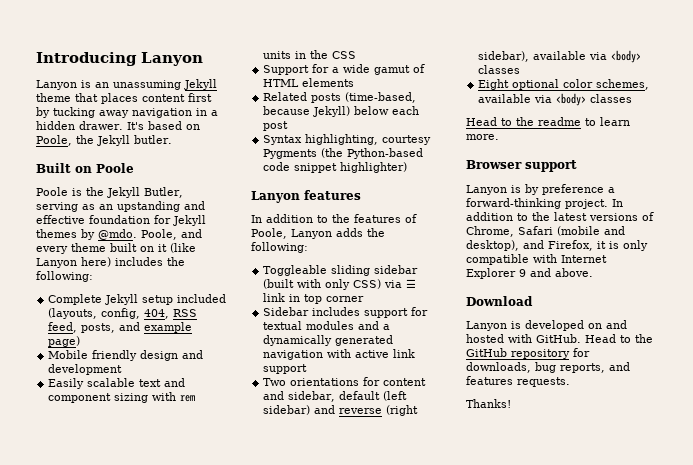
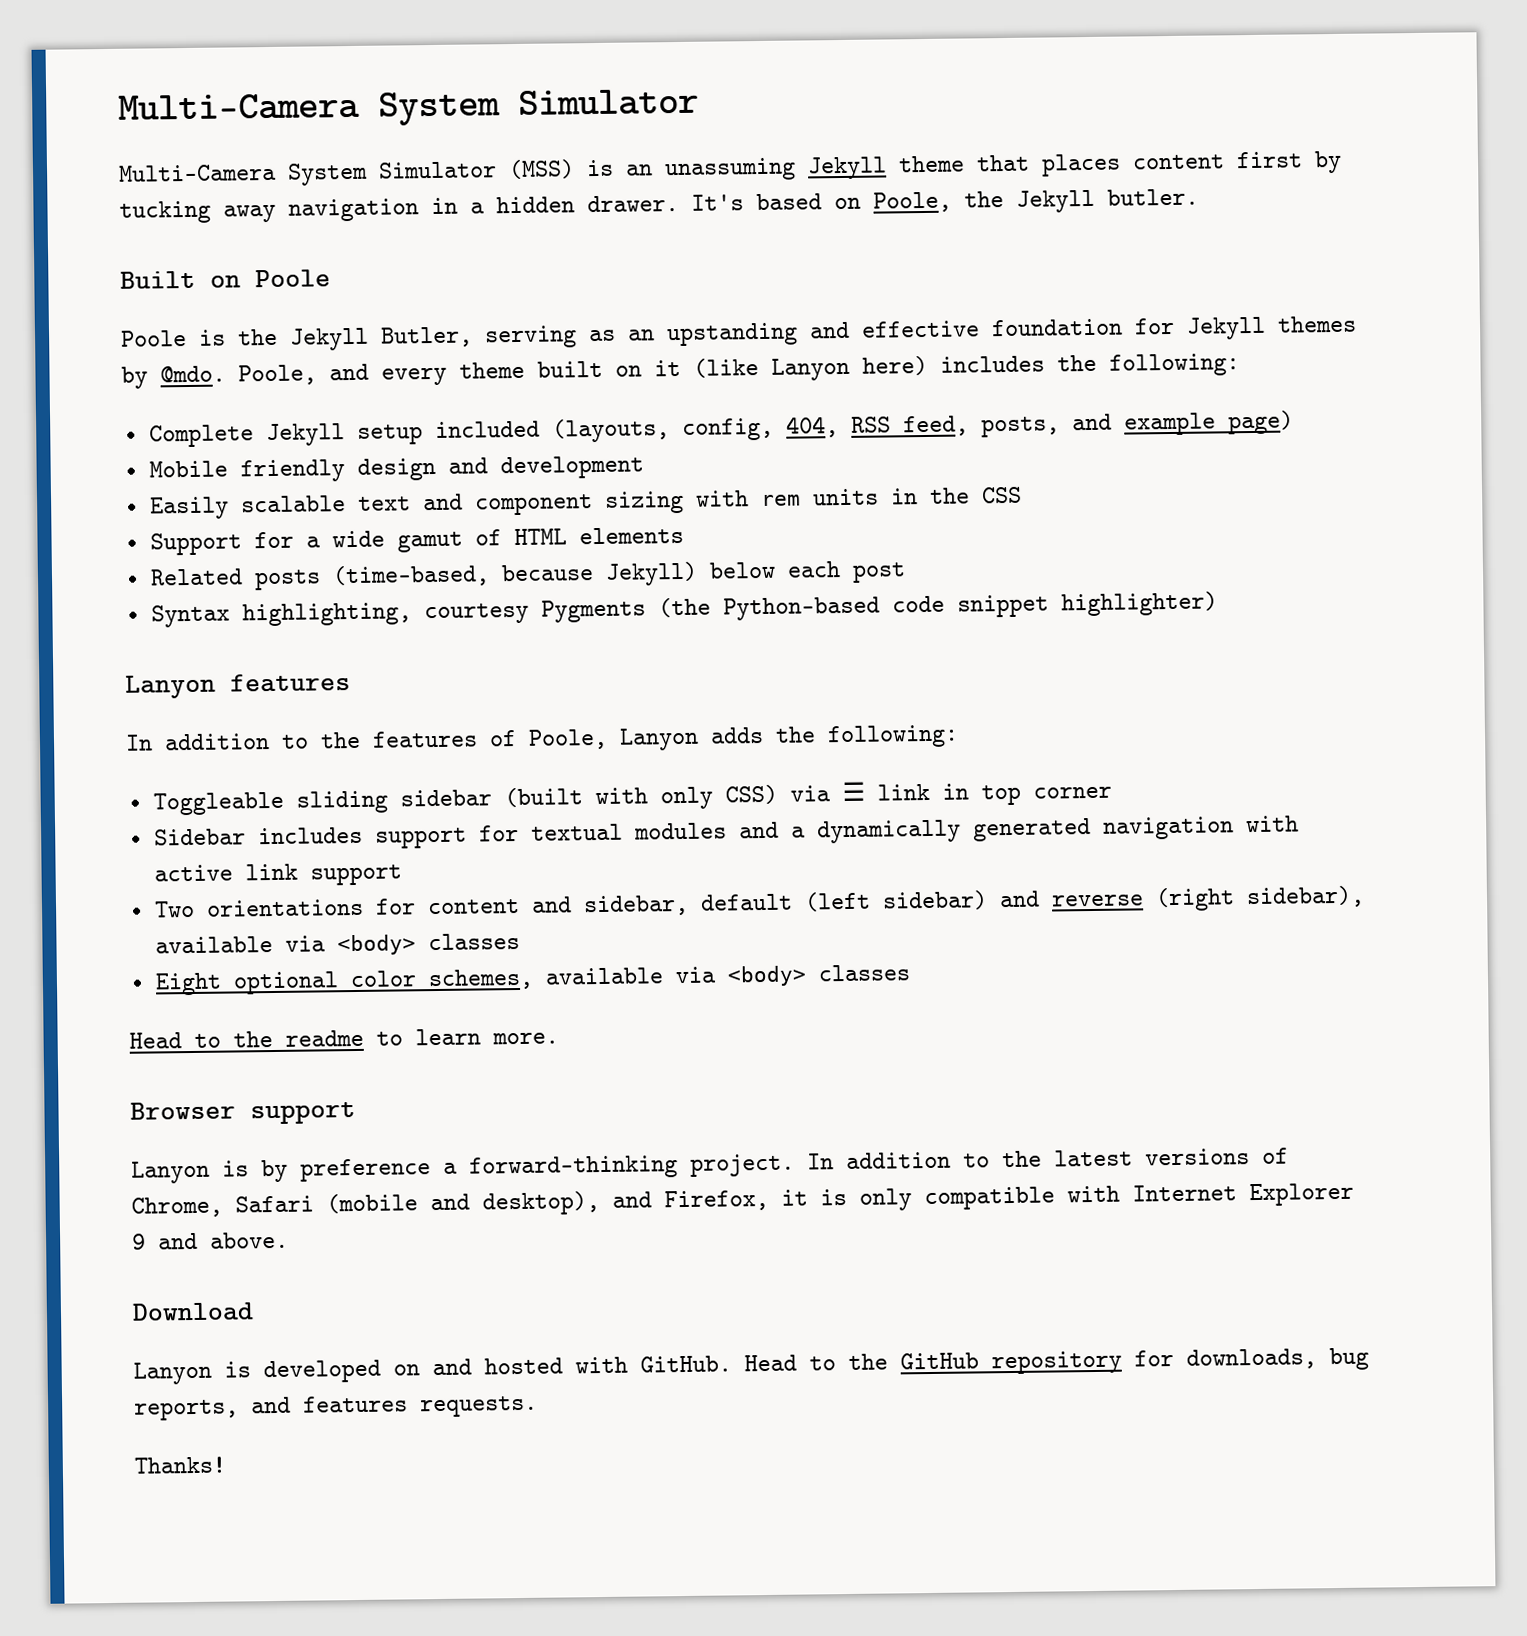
[36,52,203,66] [36,80,77,90] Introducing Lanyon // Lanyon -> [118,88,699,126] [118,159,575,186] Multi-Camera System Simulator // Multi-Camera System Simulator (MSS)

